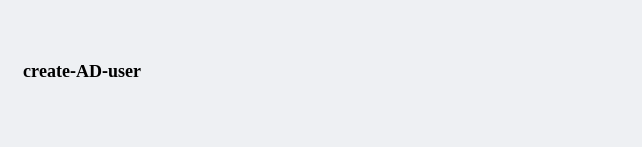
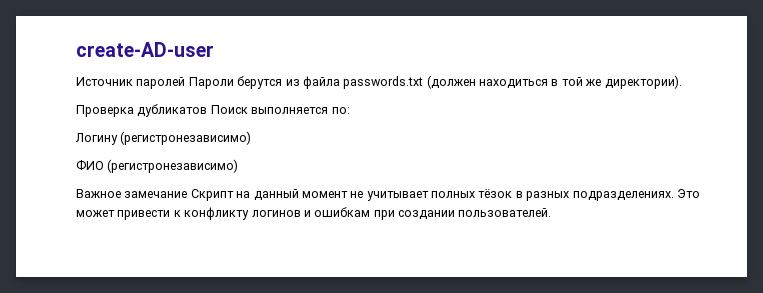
(141, 71) none -> [76,75,682,89] [76,104,350,117] [75,131,252,145] [76,159,239,173] [76,189,700,201] [76,207,552,220] // Источник паролей Пароли берутся из файла passwords.txt (должен находиться в той же директории). // Проверка дубликатов Поиск выполняется по: // Логину (регистронезависимо) // ФИО (регистронезависимо) // Важное замечание Скрипт на данный момент не учитывает полных тёзок в разных подразделениях. Это может привести к конфликту логинов и ошибкам при создании пользователей.

